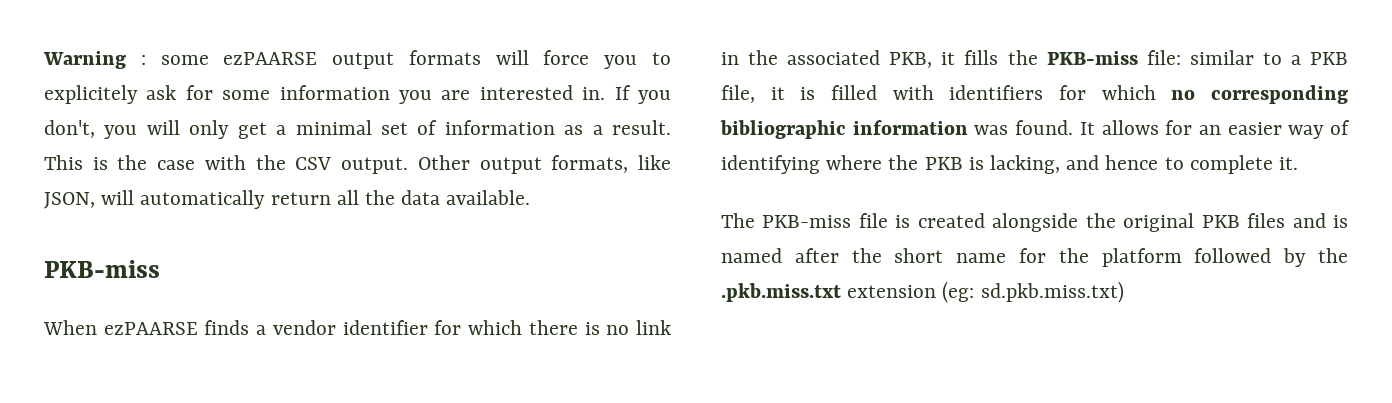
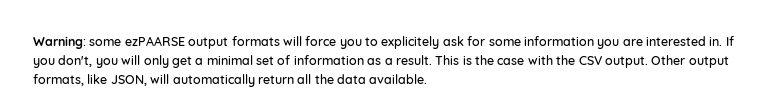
[43,51,146,69] Warning : -> [33,36,86,49] Warning:
[44,260,160,278] [43,320,672,335] [721,50,1348,68] [721,85,1348,104] [720,120,1350,139] [721,155,1299,174] [721,213,1348,232] [721,248,1348,267] [721,281,1124,303] // PKB-miss // When ezPAARSE finds a vendor identifier for which there is no link in the associated PKB, it fills the PKB-miss file: similar to a PKB file, it is filled with identifiers for which no corresponding bibliographic information was found. It allows for an easier way of identifying where the PKB is lacking, and hence to complete it. // The PKB-miss file is created alongside the original PKB files and is named after the short name for the platform followed by the .pkb.miss.txt extension (eg: sd.pkb.miss.txt) -> (428, 79) none

